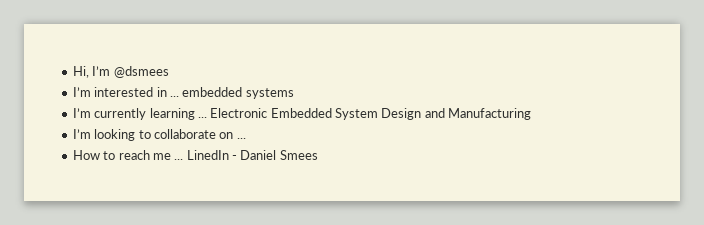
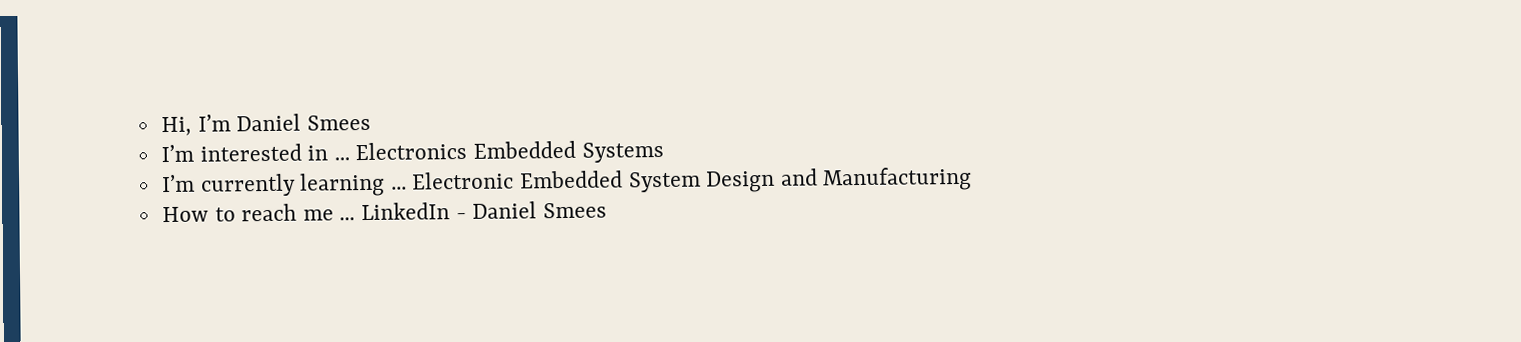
[113,66,169,78] @dsmees -> [236,113,371,132] Daniel Smees
[182,87,294,99] embedded systems -> [355,140,664,163] Electronics Embedded Systems
[72,129,246,141] // I’m looking to collaborate on ... -> (973, 179) none
[186,150,229,160] LinedIn -> [361,202,451,221] LinkedIn

